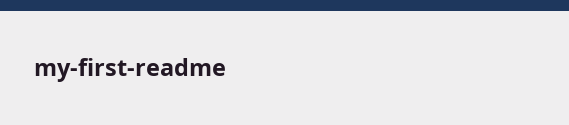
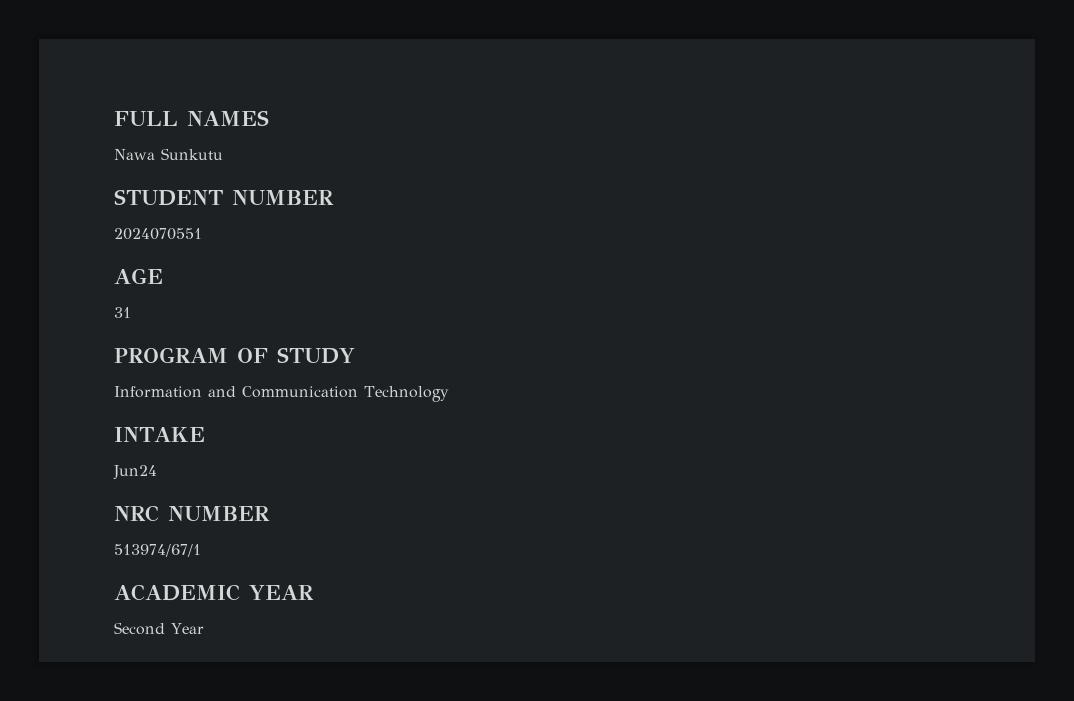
[34,58,226,82] my-first-readme -> [114,110,269,126] [114,148,223,160] [114,189,334,206] [114,228,202,240] [114,268,163,284] [114,307,131,318] [114,347,355,364] [114,386,449,402] [114,427,205,442] [113,465,157,480] [114,505,270,522] [114,544,201,557] [114,584,314,601] [114,622,204,635] FULL NAMES // Nawa Sunkutu // STUDENT NUMBER // 2024070551 // AGE // 31 // PROGRAM OF STUDY // Information and Communication Technology // INTAKE // Jun24 // NRC NUMBER // 513974/67/1 // ACADEMIC YEAR // Second Year

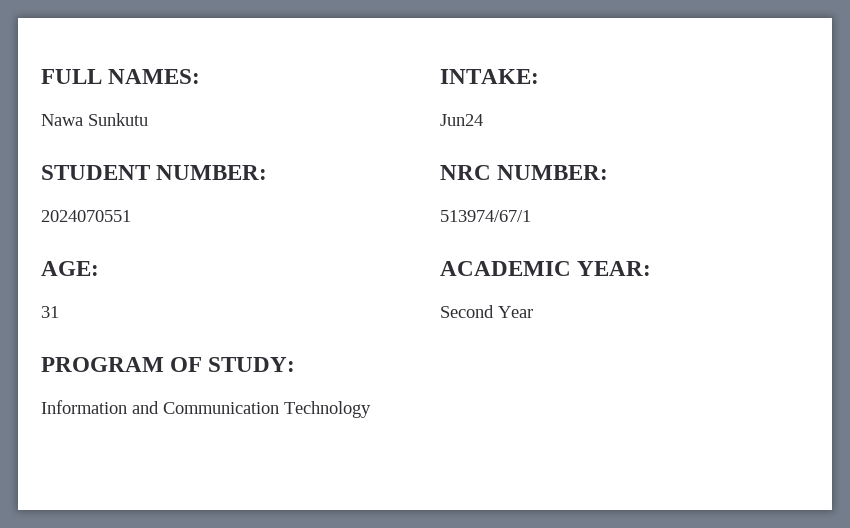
[187,110,269,126] NAMES -> [108,69,201,84] NAMES:
[232,190,334,205] NUMBER -> [156,165,268,180] NUMBER:
[114,268,163,284] AGE -> [41,261,99,276] AGE:
[277,347,355,364] STUDY -> [208,357,296,372] STUDY:
[114,427,205,442] INTAKE -> [440,69,539,84] INTAKE:
[168,506,270,521] NUMBER -> [497,165,609,180] NUMBER:
[249,585,314,600] YEAR -> [577,261,652,276] YEAR:

